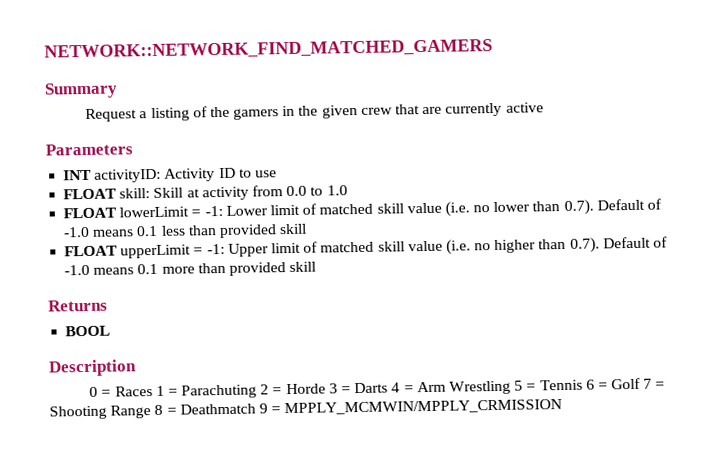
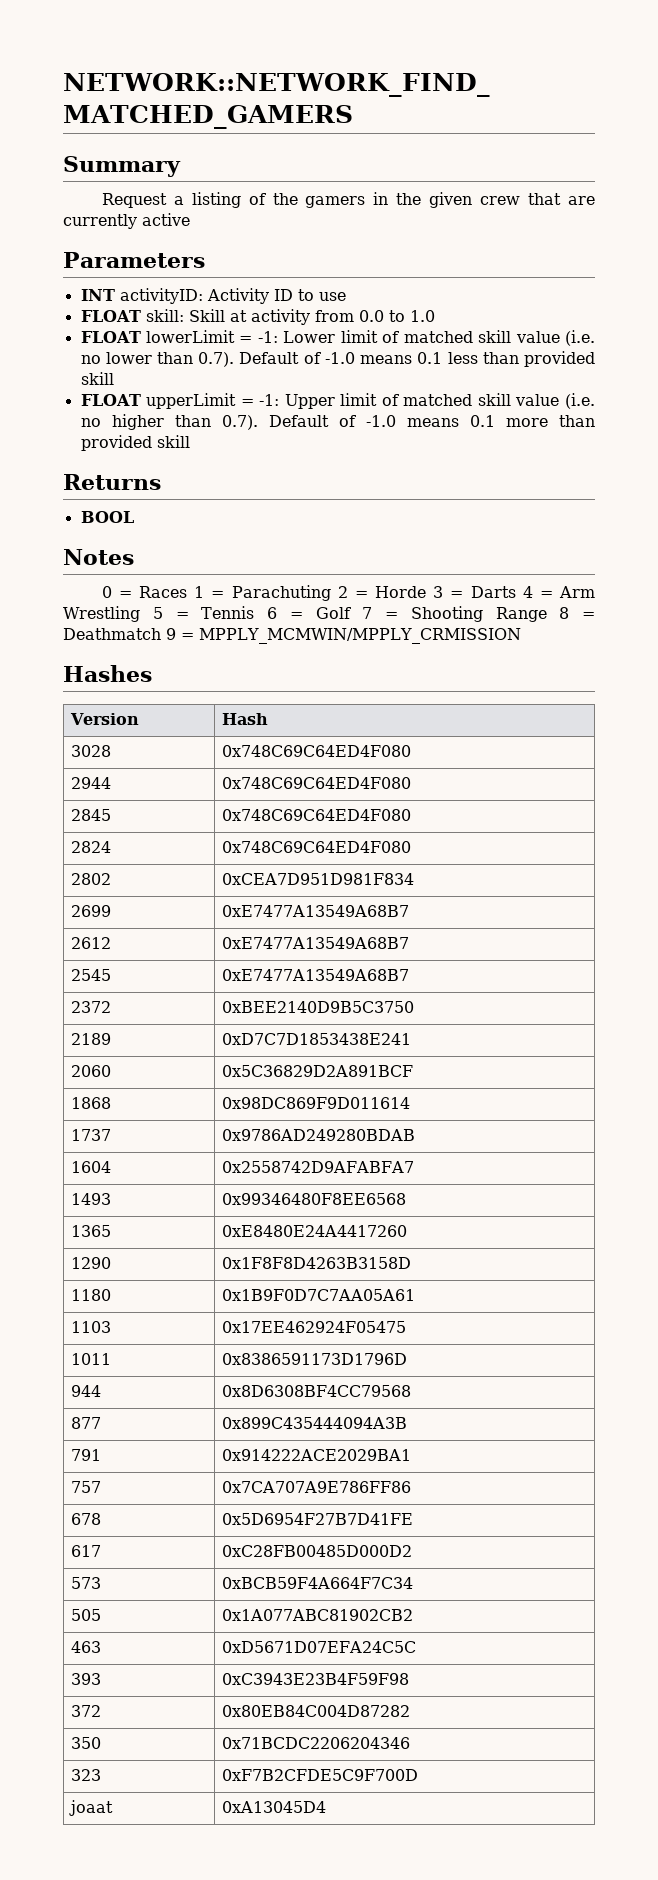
[48,359,137,377] Description -> [63,549,134,565] Notes
(563, 407) none -> [63,665,152,682] [69,713,139,725] [221,713,268,725] [70,745,111,757] [221,745,411,757] [70,777,111,789] [221,777,411,789] [70,809,111,821] [221,809,411,821] [70,841,111,853] [221,841,411,853] [70,873,111,885] [221,873,414,885] [70,905,111,917] [221,905,409,917] [70,937,111,949] [221,937,409,949] [70,969,111,981] [221,969,409,981] [70,1001,111,1013] [221,1001,414,1013] [70,1033,111,1045] [221,1033,411,1045] [70,1065,111,1077] [221,1065,413,1077] [70,1097,111,1109] [221,1097,410,1109] [70,1129,111,1141] [221,1129,415,1141] [70,1161,111,1173] [221,1161,414,1173] [70,1193,111,1205] [221,1193,406,1205] [70,1225,111,1237] [221,1225,407,1237] [70,1257,111,1269] [221,1257,411,1269] [70,1289,111,1301] [221,1289,415,1301] [70,1321,111,1333] [221,1321,406,1333] [70,1353,111,1365] [221,1353,407,1365] [70,1385,101,1397] [221,1385,411,1397] [70,1417,101,1429] [221,1417,407,1429] [70,1449,101,1461] [221,1449,411,1461] [70,1481,101,1493] [221,1481,411,1493] [70,1513,101,1525] [221,1513,413,1525] [70,1545,101,1557] [221,1545,412,1557] [70,1577,101,1589] [221,1577,413,1589] [70,1609,101,1621] [221,1609,413,1621] [70,1641,101,1653] [221,1641,416,1653] [70,1673,101,1685] [221,1673,409,1685] [70,1705,101,1717] [221,1705,410,1717] [70,1737,101,1749] [221,1737,410,1749] [70,1769,101,1781] [221,1769,418,1781] [68,1800,113,1816] [221,1801,326,1813] // Hashes // Version | Hash // 3028 | 0x748C69C64ED4F080 // 2944 | 0x748C69C64ED4F080 // 2845 | 0x748C69C64ED4F080 // 2824 | 0x748C69C64ED4F080 // 2802 | 0xCEA7D951D981F834 // 2699 | 0xE7477A13549A68B7 // 2612 | 0xE7477A13549A68B7 // 2545 | 0xE7477A13549A68B7 // 2372 | 0xBEE2140D9B5C3750 // 2189 | 0xD7C7D1853438E241 // 2060 | 0x5C36829D2A891BCF // 1868 | 0x98DC869F9D011614 // 1737 | 0x9786AD249280BDAB // 1604 | 0x2558742D9AFABFA7 // 1493 | 0x99346480F8EE6568 // 1365 | 0xE8480E24A4417260 // 1290 | 0x1F8F8D4263B3158D // 1180 | 0x1B9F0D7C7AA05A61 // 1103 | 0x17EE462924F05475 // 1011 | 0x8386591173D1796D // 944 | 0x8D6308BF4CC79568 // 877 | 0x899C435444094A3B // 791 | 0x914222ACE2029BA1 // 757 | 0x7CA707A9E786FF86 // 678 | 0x5D6954F27B7D41FE // 617 | 0xC28FB00485D000D2 // 573 | 0xBCB59F4A664F7C34 // 505 | 0x1A077ABC81902CB2 // 463 | 0xD5671D07EFA24C5C // 393 | 0xC3943E23B4F59F98 // 372 | 0x80EB84C004D87282 // 350 | 0x71BCDC2206204346 // 323 | 0xF7B2CFDE5C9F700D // joaat | 0xA13045D4

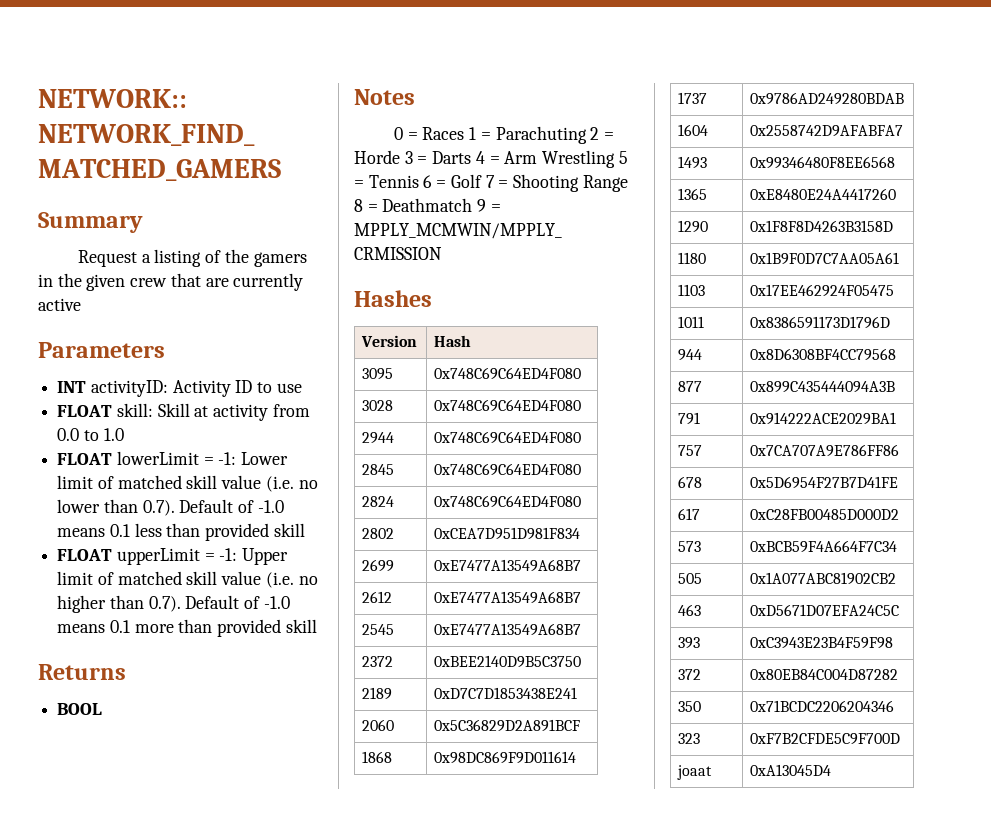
(268, 719) none -> [362,368,394,380] [434,367,582,380] // 3095 | 0x748C69C64ED4F080

